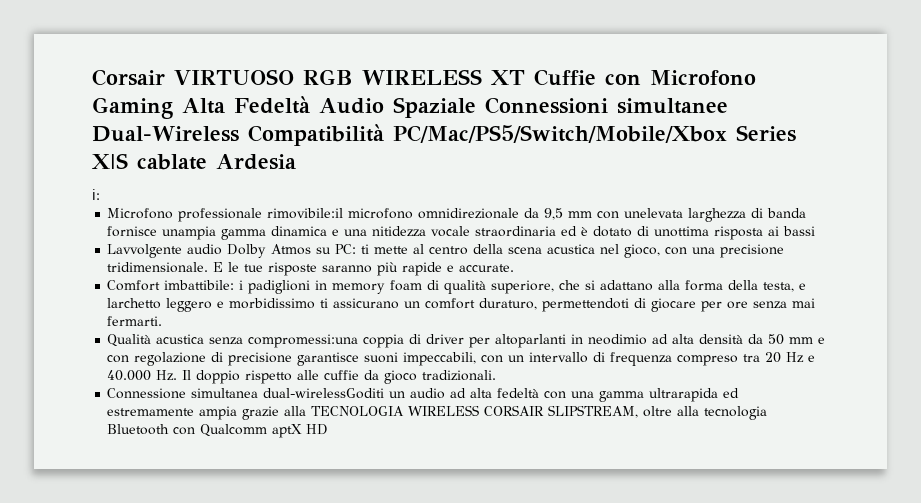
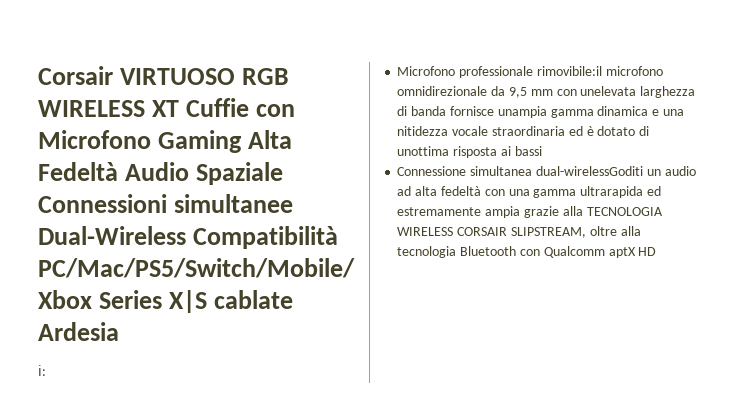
[107,244,785,258] [107,262,515,276] [107,280,807,294] [107,298,816,312] [107,316,163,326] [107,334,826,348] [107,352,816,366] [107,370,497,384] // Lavvolgente audio Dolby Atmos su PC: ti mette al centro della scena acustica nel gioco, con una precisione tridimensionale. E le tue risposte saranno più rapide e accurate. // Comfort imbattibile: i padiglioni in memory foam di qualità superiore, che si adattano alla forma della testa, e larchetto leggero e morbidissimo ti assicurano un comfort duraturo, permettendoti di giocare per ore senza mai fermarti. // Qualità acustica senza compromessi:una coppia di driver per altoparlanti in neodimio ad alta densità da 50 mm e con regolazione di precisione garantisce suoni impeccabili, con un intervallo di frequenza compreso tra 20 Hz e 40.000 Hz. Il doppio rispetto alle cuffie da gioco tradizionali. -> (542, 151) none

